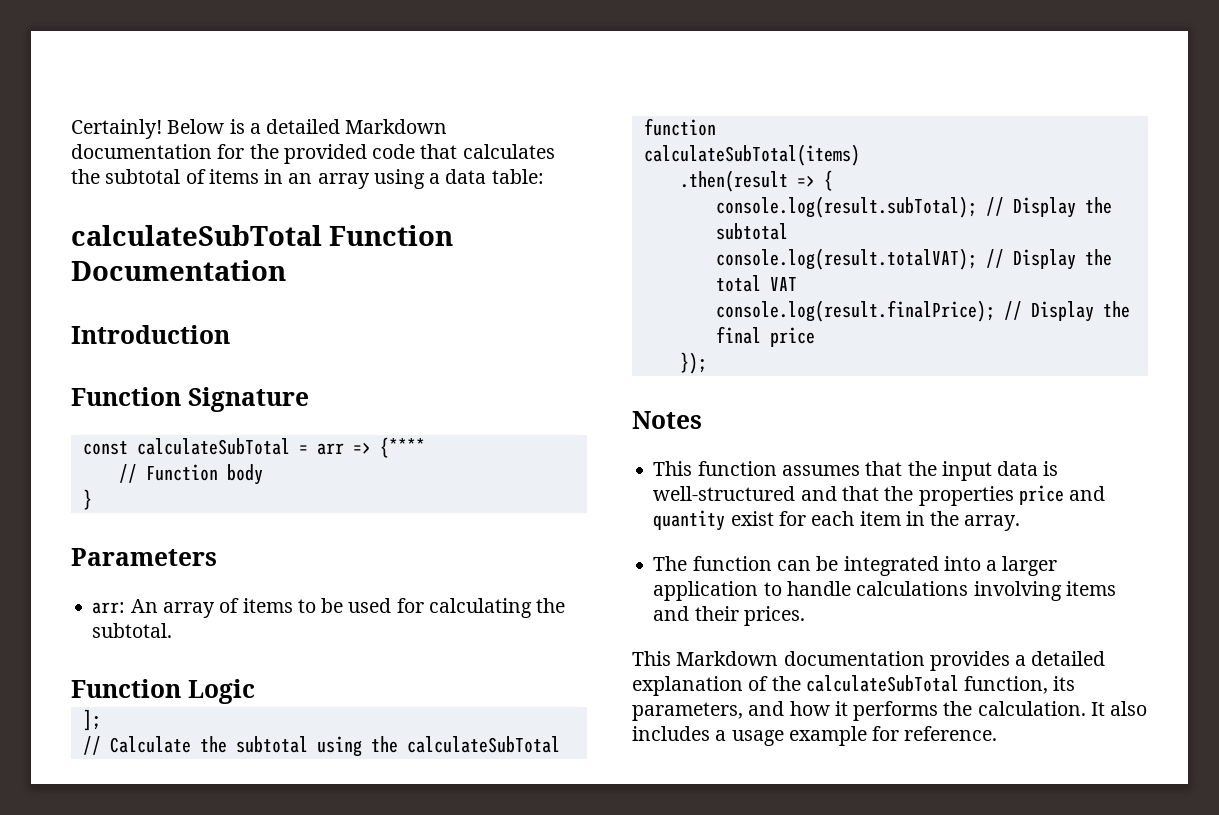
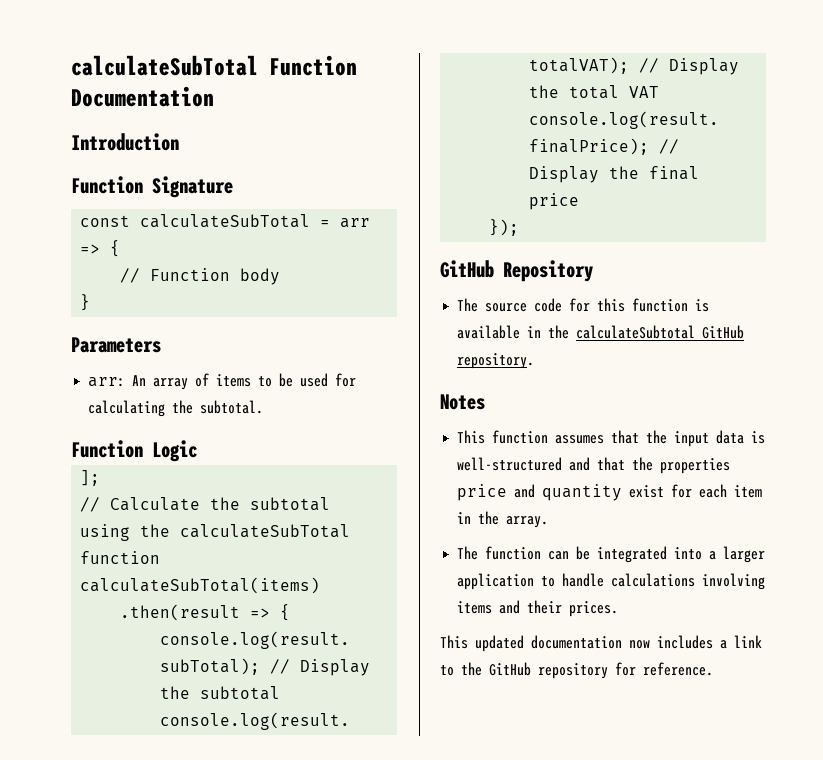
[71,119,448,139] [71,144,555,164] [71,169,544,189] Certainly! Below is a detailed Markdown documentation for the provided code that calculates the subtotal of items in an array using a data table: // -> (71, 65) none
[379,437,425,458] {**** -> [110,240,121,257] {
(707, 363) none -> [440,260,593,282] [457,298,710,312] [457,325,745,339] [457,353,535,369] // GitHub Repository // The source code for this function is available in the calculateSubtotal GitHub repository.
[676,651,1106,671] [632,675,1076,696] [632,701,1148,721] [632,726,867,746] Markdown documentation provides a detailed explanation of the calculateSubTotal function, its parameters, and how it performs the calculation. It also includes a usage example -> [475,635,762,652] [440,662,608,679] updated documentation now includes a link to the GitHub repository

